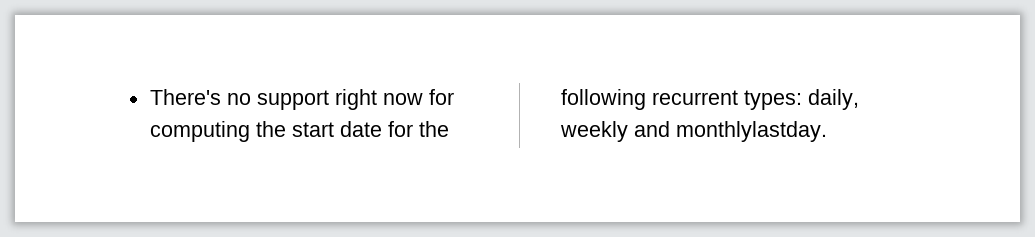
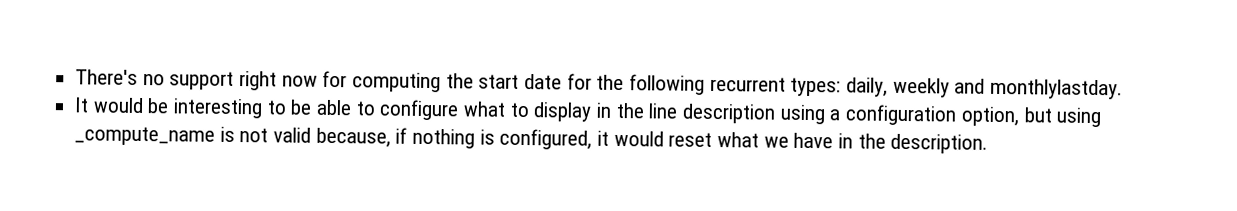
(827, 131) none -> [74,97,1102,128] [74,126,989,154] // It would be interesting to be able to configure what to display in the line description using a configuration option, but using _compute_name is not valid because, if nothing is configured, it would reset what we have in the description.

